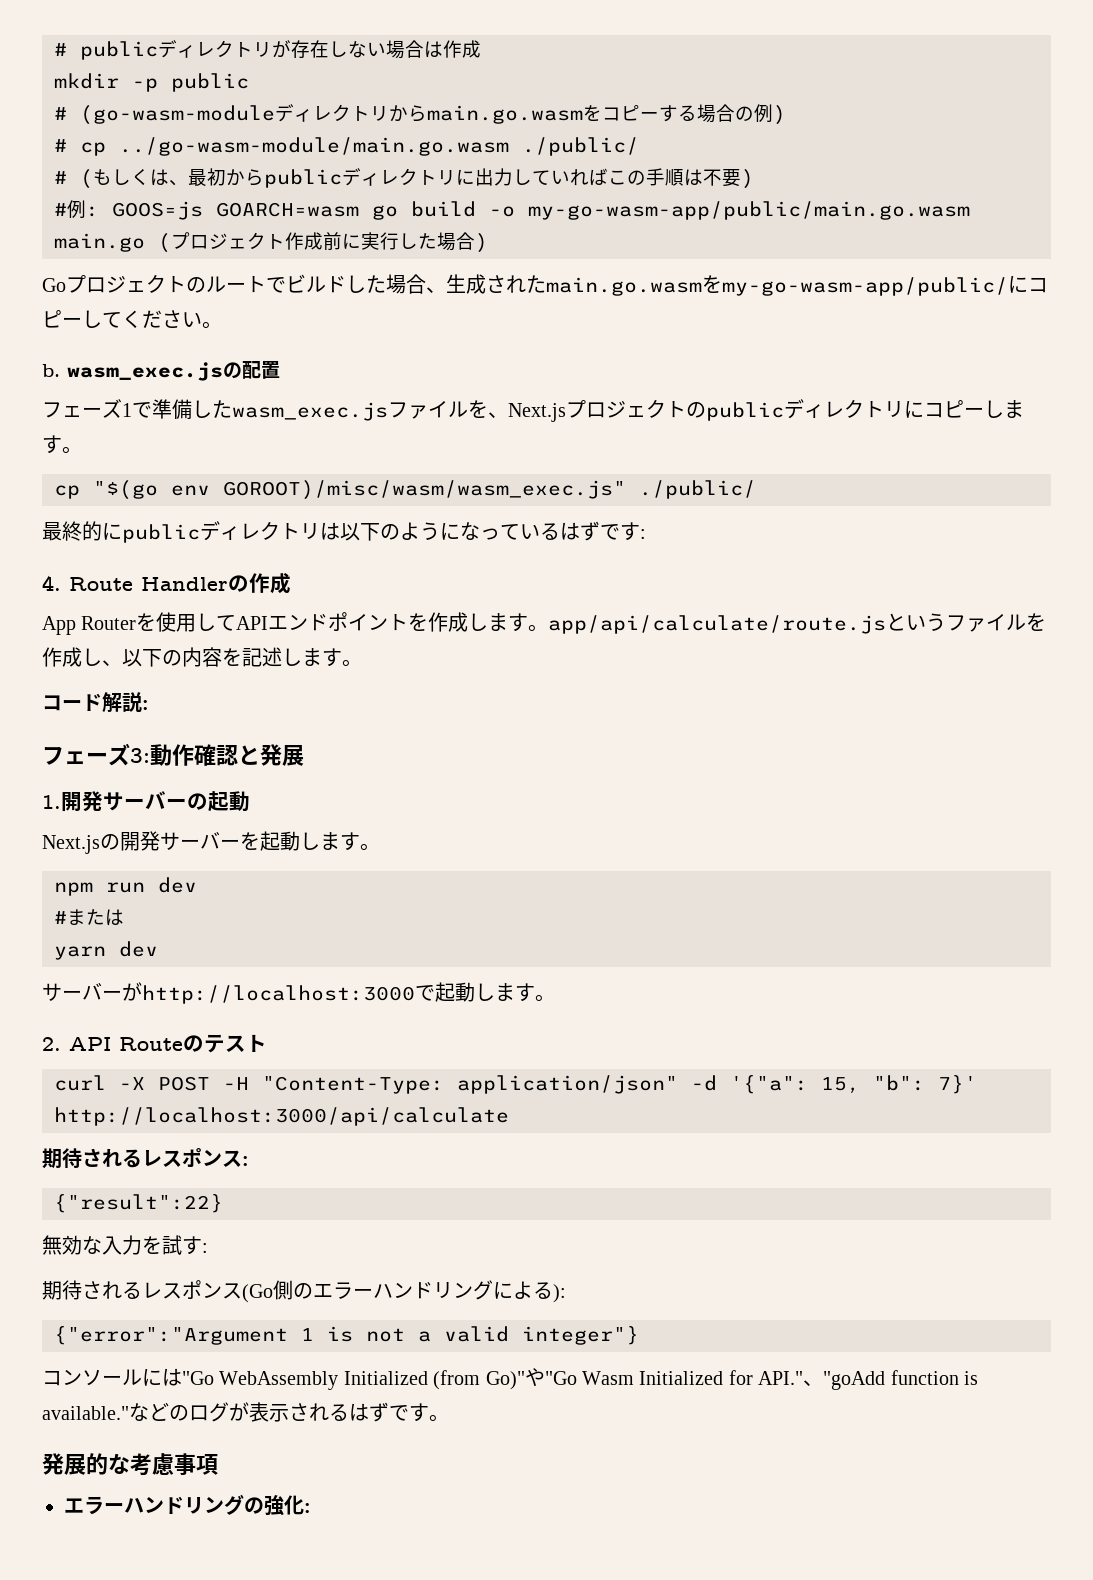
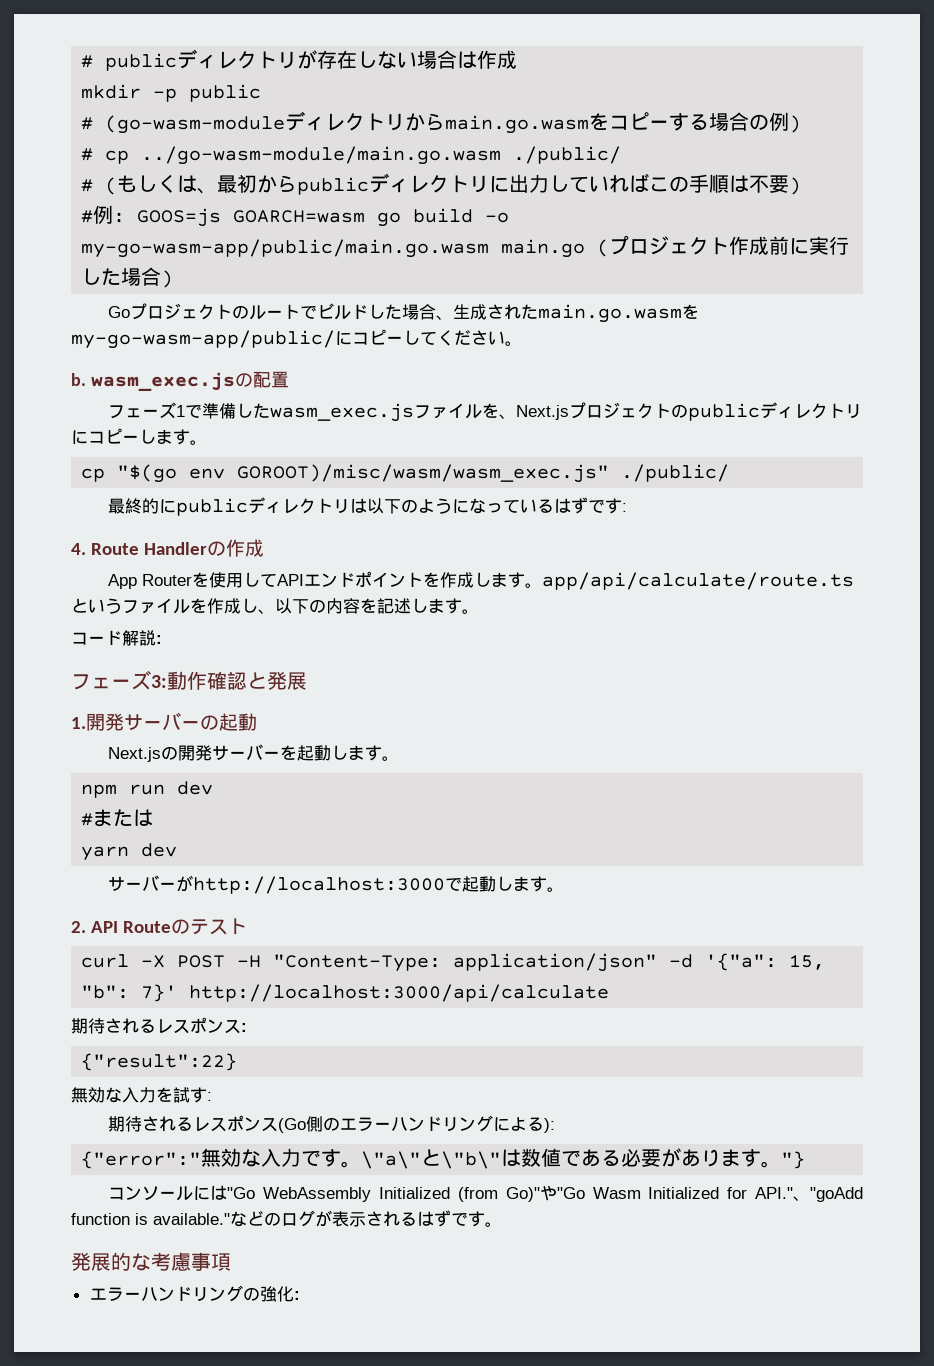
[548,615,887,634] app/api/calculate/route.js -> [542,572,855,590] app/api/calculate/route.ts
[54,1326,639,1345] {"error":"Argument 1 is not a valid integer"} -> [81,1148,806,1169] {"error":"無効な入力です。\"a\"と\"b\"は数値である必要があります。"}

